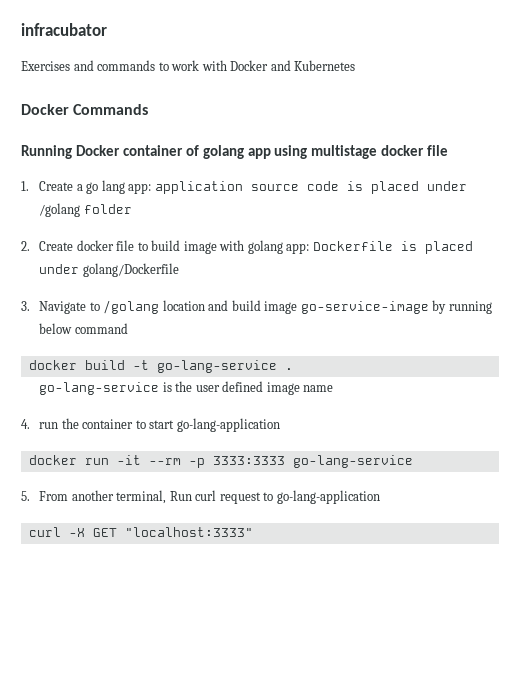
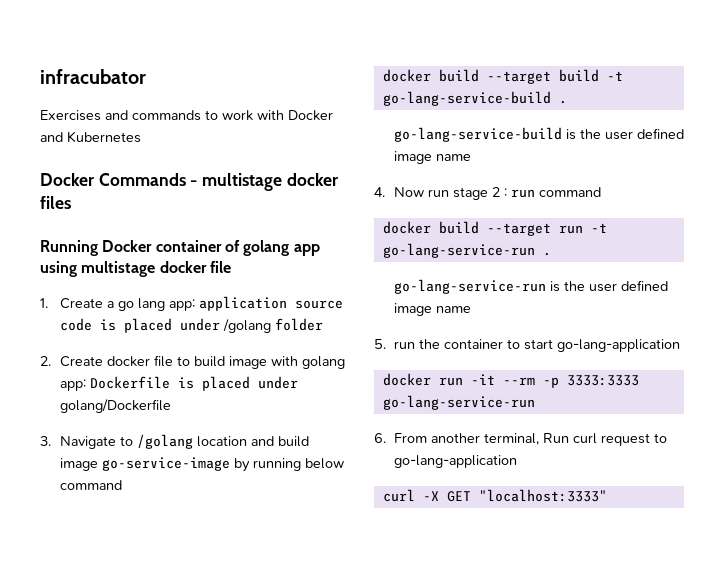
(149, 109) none -> [190,173,338,191] [40,196,71,209] - multistage docker files
[132,360,293,373] [39,381,334,395] [21,419,30,429] -t go-lang-service . // go-lang-service is the user defined image name // 4. -> [486,69,623,84] [382,91,567,106] [393,127,684,142] [393,151,471,164] [374,187,601,200] [382,221,607,236] [382,243,551,258] [393,279,668,294] [393,303,471,316] [374,339,386,349] --target build -t go-lang-service-build . // go-lang-service-build is the user defined image name // 4. Now run stage 2 : run command // docker build --target run -t go-lang-service-run . // go-lang-service-run is the user defined image name // 5.
[292,455,413,468] [21,491,30,501] go-lang-service // 5. -> [382,395,535,410] [374,433,386,443] go-lang-service-run // 6.

